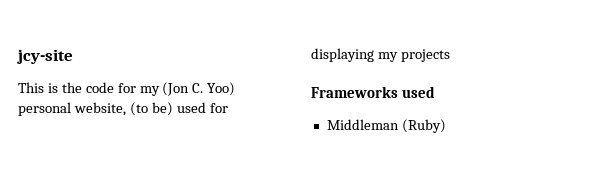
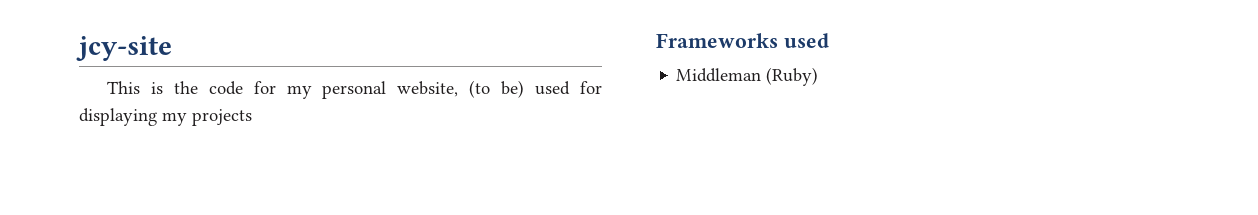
[162,82,236,96] (Jon C. Yoo) -> (312, 92) none

